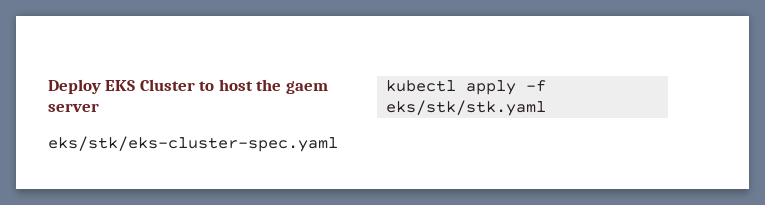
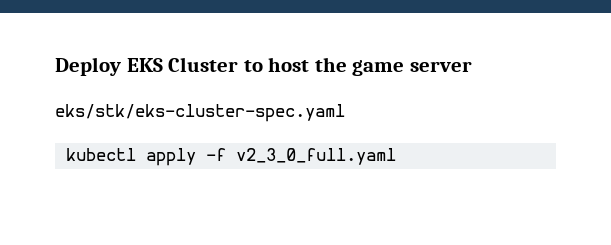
[285,81,328,94] gaem -> [352,60,405,76] game
[386,100,547,116] eks/stk/stk.yaml -> [236,148,397,165] v2_3_0_full.yaml

